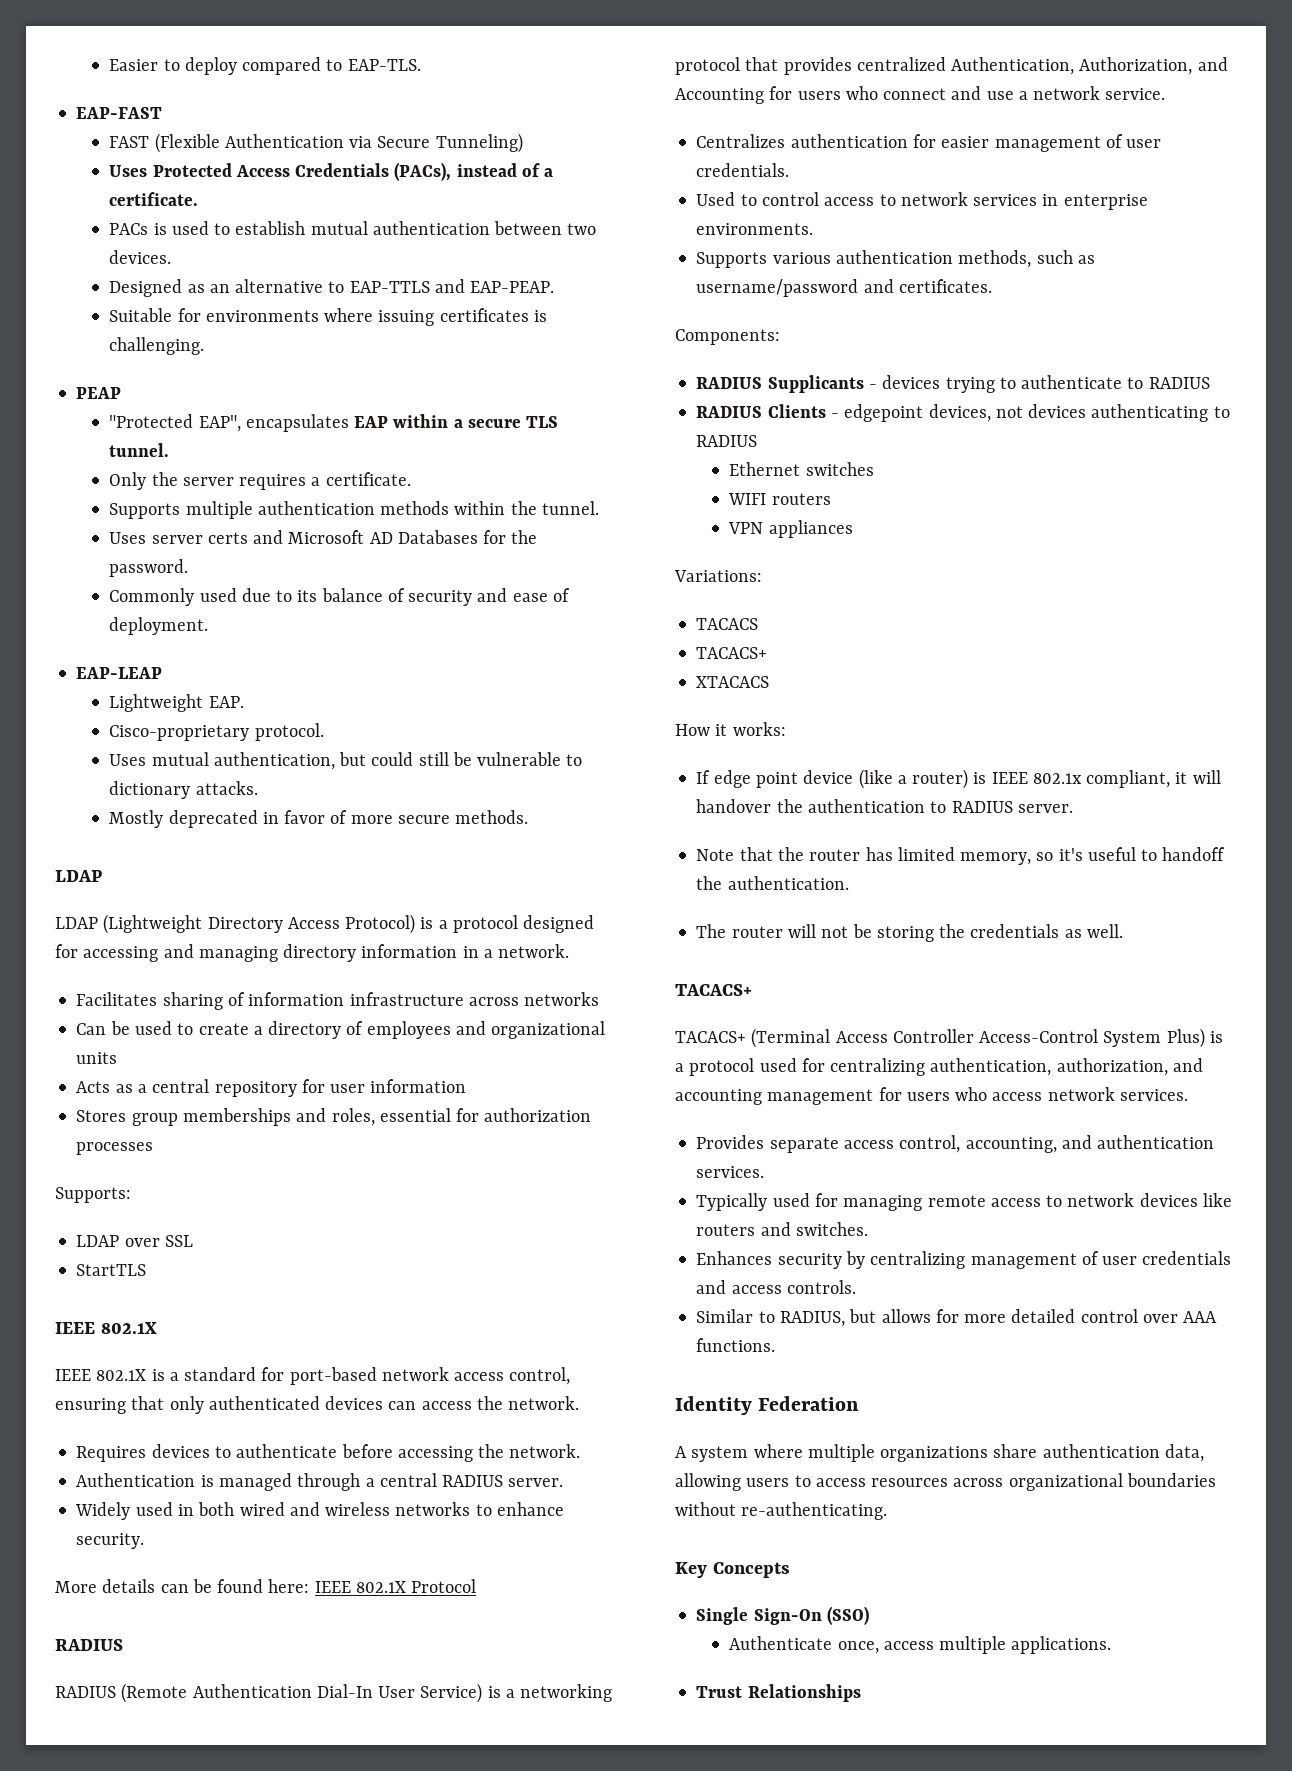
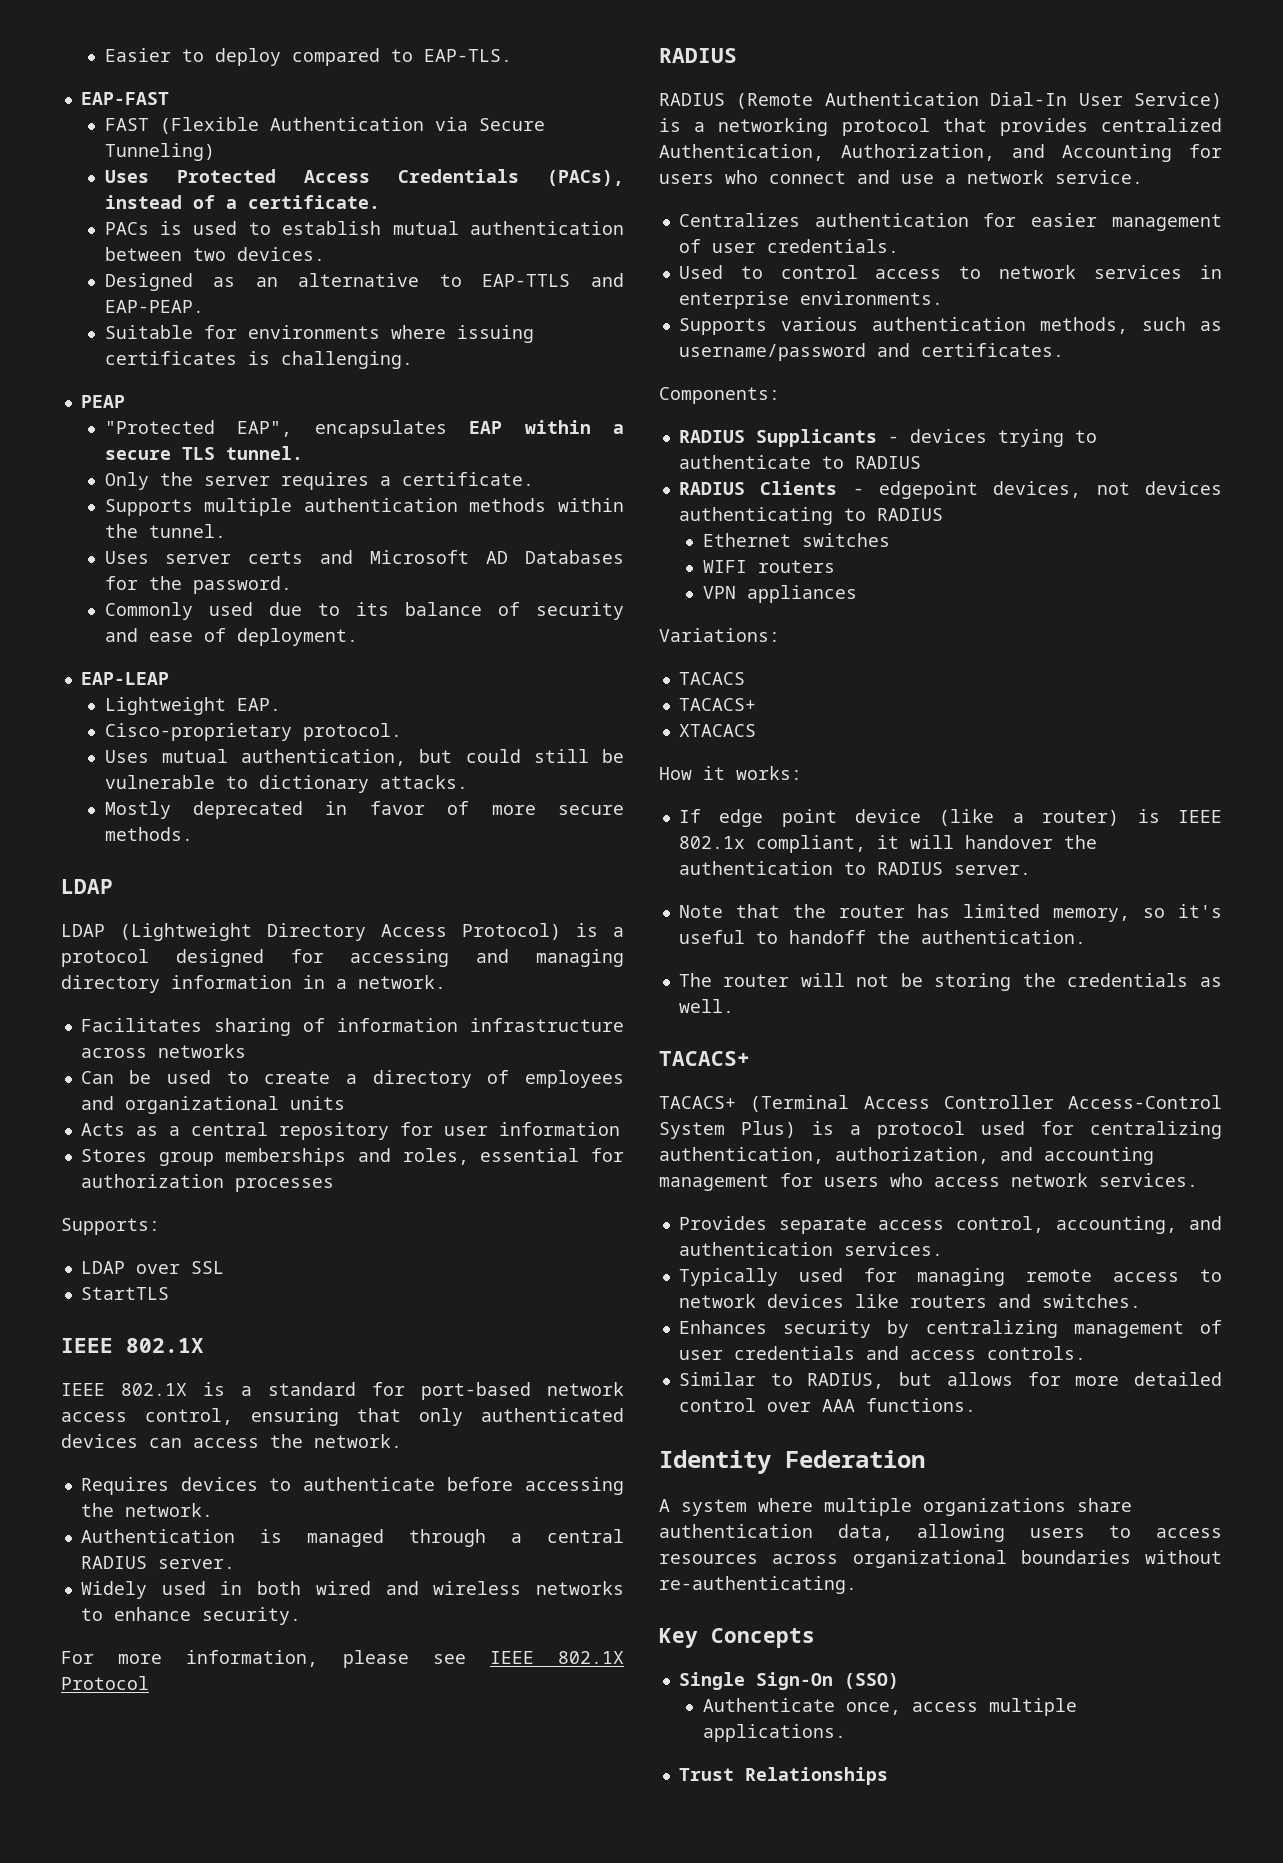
[55,1579,310,1593] More details can be found here: -> [61,1650,466,1668] For more information, please see

